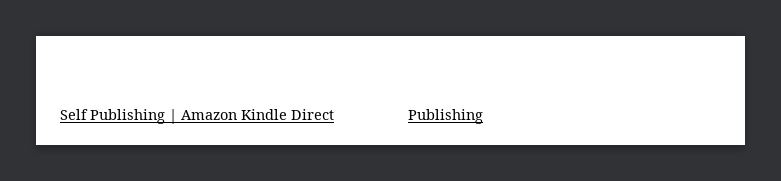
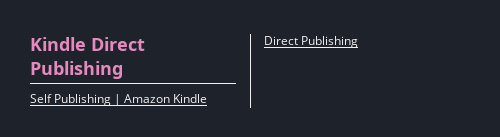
(60, 114) none -> [30,37,145,51] [30,61,123,79] Kindle Direct Publishing //

